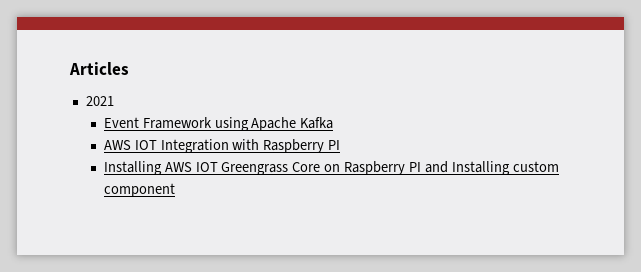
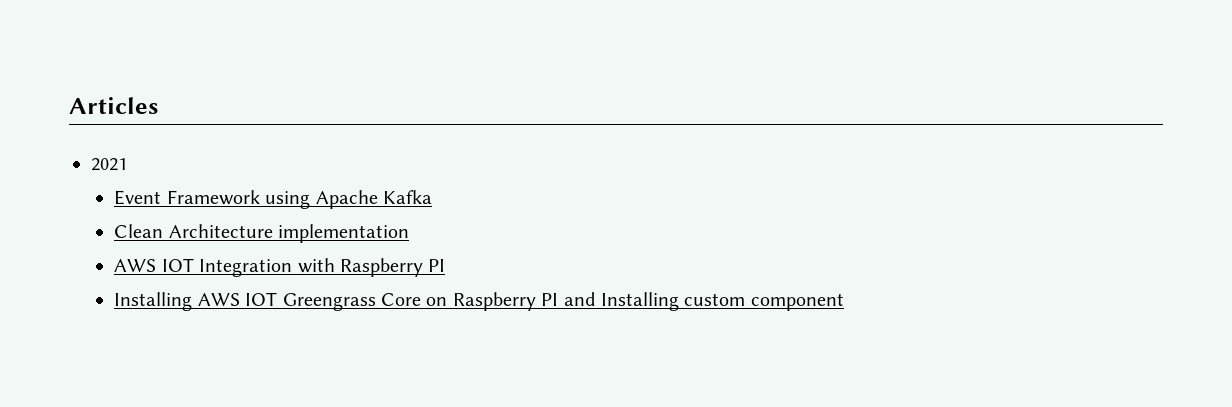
(334, 123) none -> [114,224,410,243] // Clean Architecture implementation

